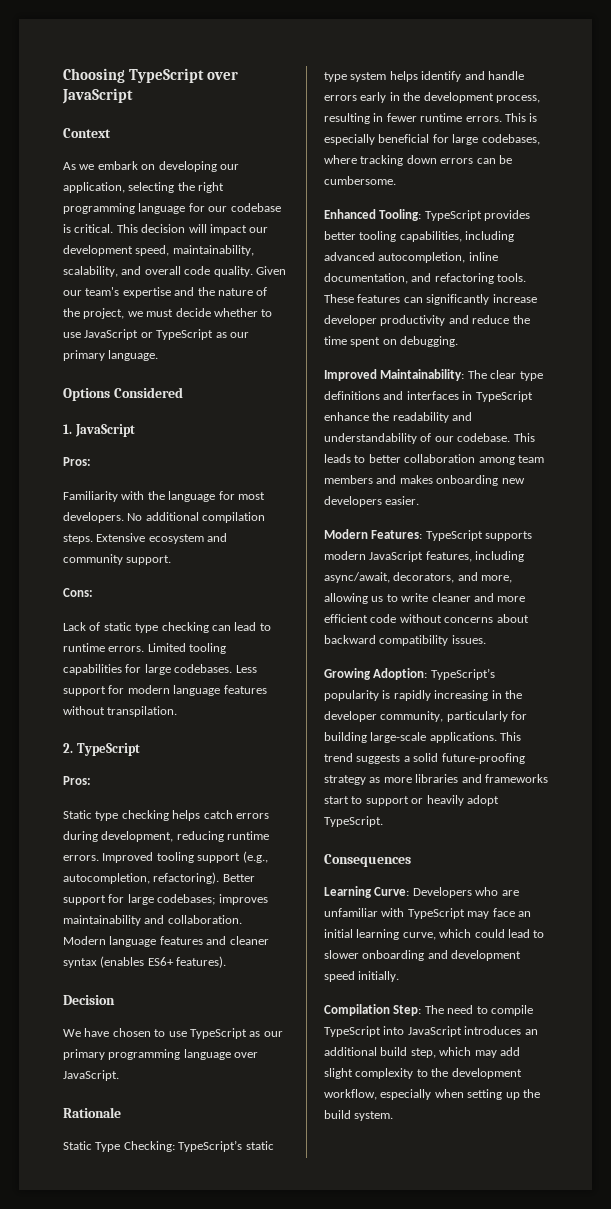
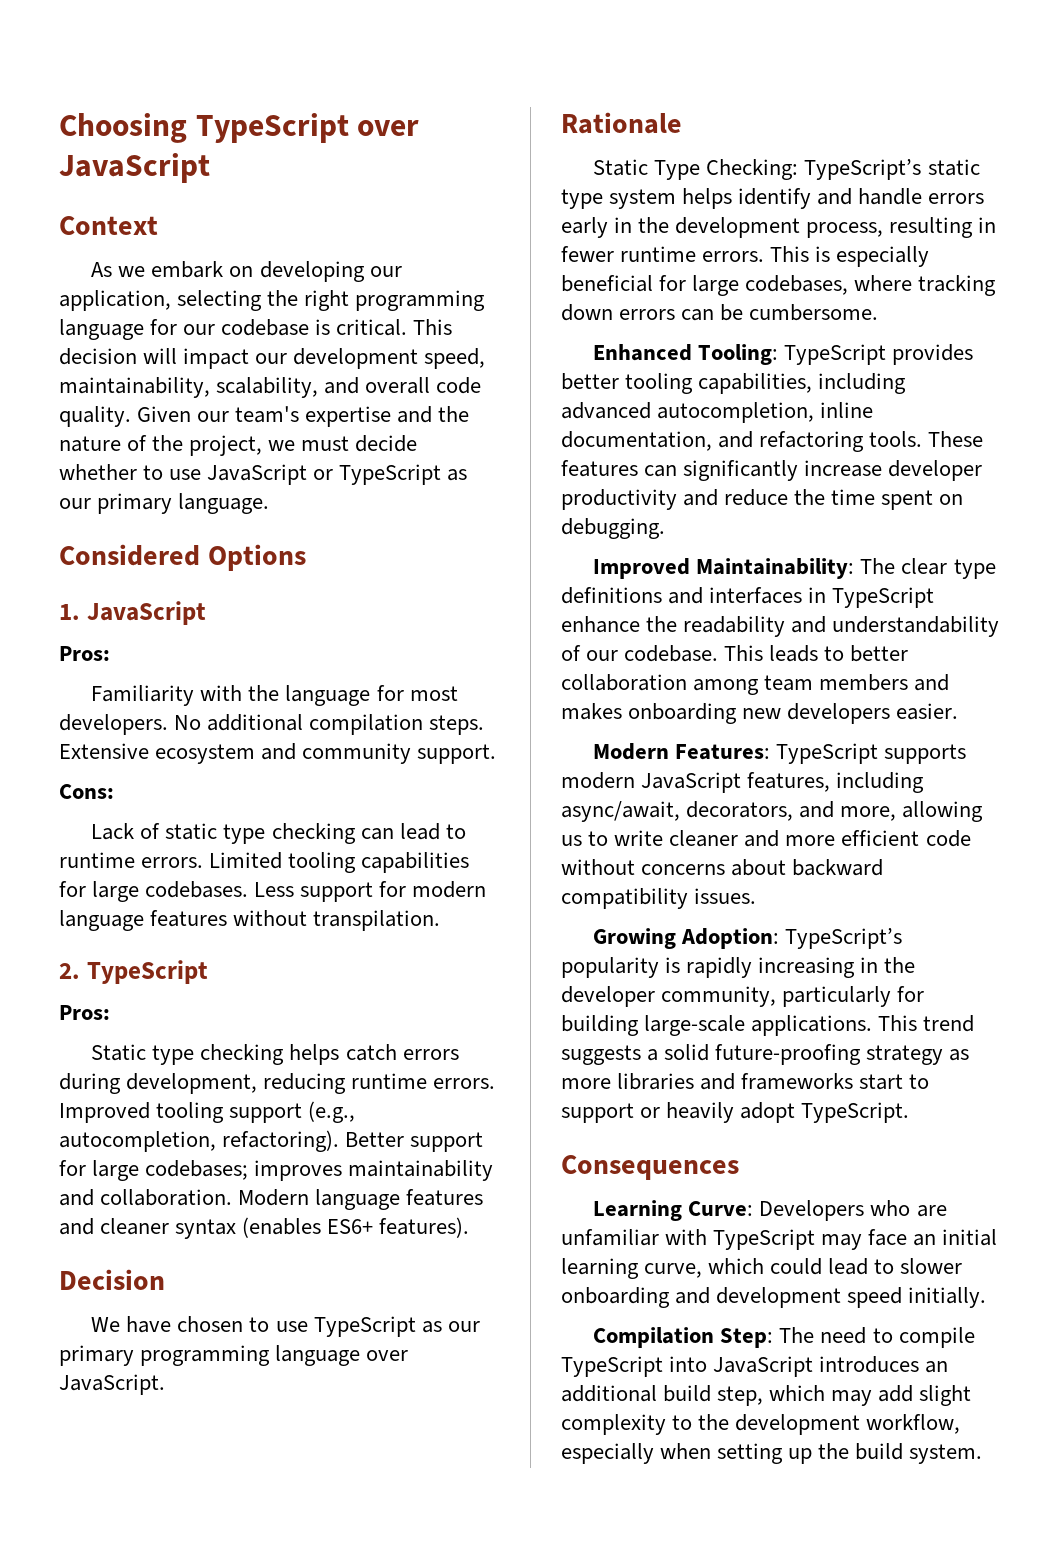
(159, 355) none -> [59,544,200,566] Considered
[113,387,183,398] Considered -> (306, 557) none

